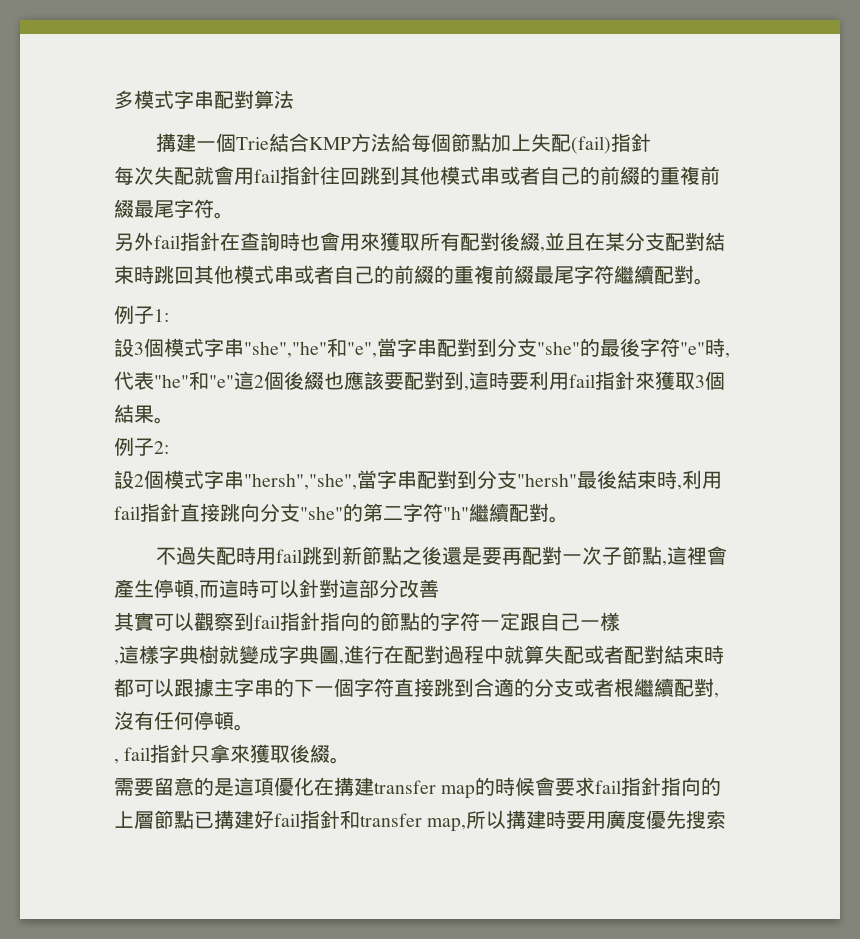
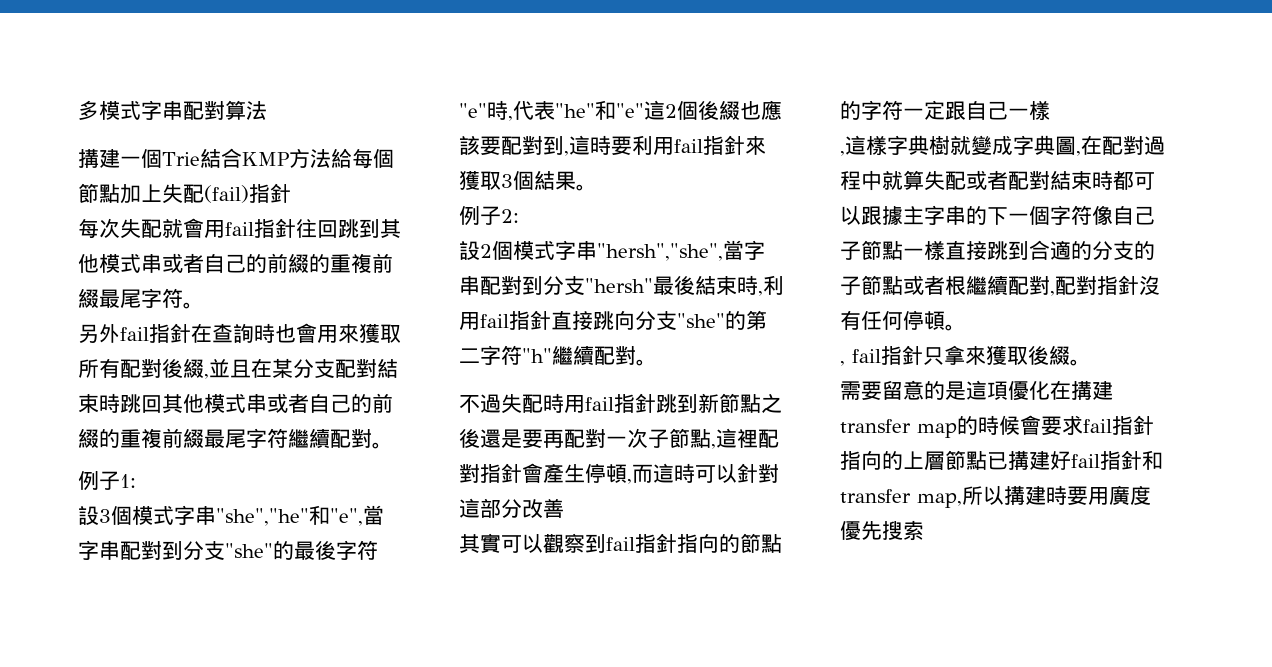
(303, 556) none -> [614,393,656,413] 指針
(708, 555) none -> [758,429,779,448] [459,463,522,483] 配對指針
[344,645,384,664] 進行 -> (1081, 153) none
(394, 687) none -> [1092,205,1155,225] [840,240,945,261] 像自己子節點一樣
(574, 687) none -> [1134,241,1155,260] [840,275,903,295] 的子節點
(719, 695) none -> [1055,275,1139,295] 配對指針

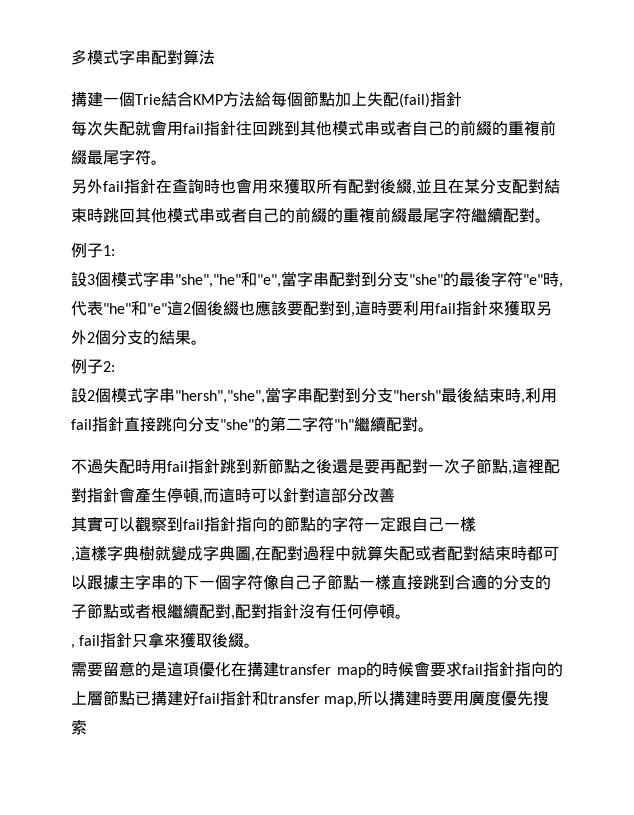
[501,171,534,190] 3個 -> [536,301,552,316] [71,330,159,345] 另外2個分支的

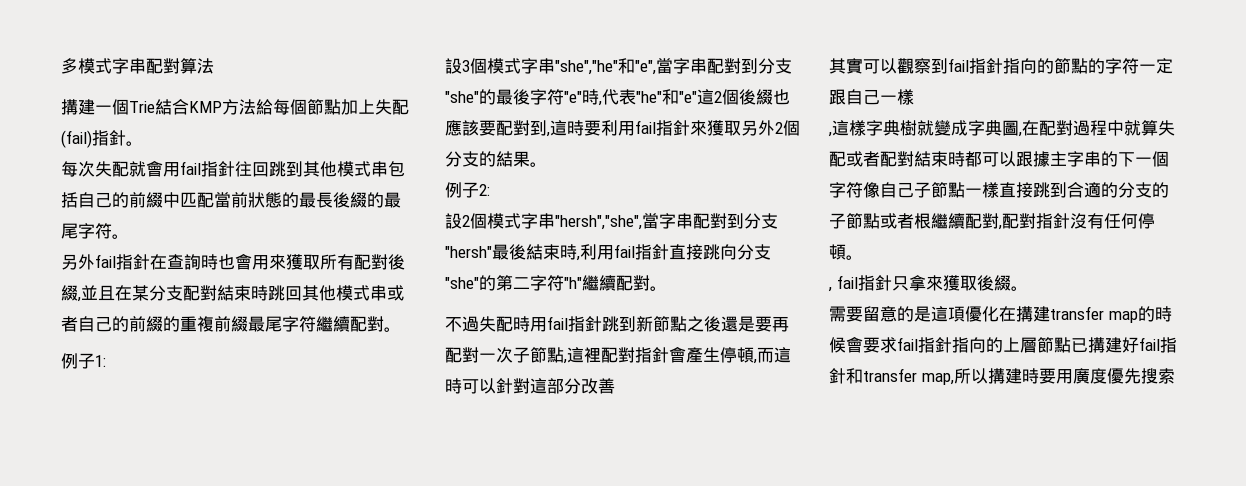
(462, 99) none -> [126,141,143,146] 。
[380,120,556,136] [71,150,87,165] 或者自己的前綴的重複前綴 -> [388,161,405,177] [61,192,384,208] 包括自己的前綴中匹配當前狀態的最長後綴的

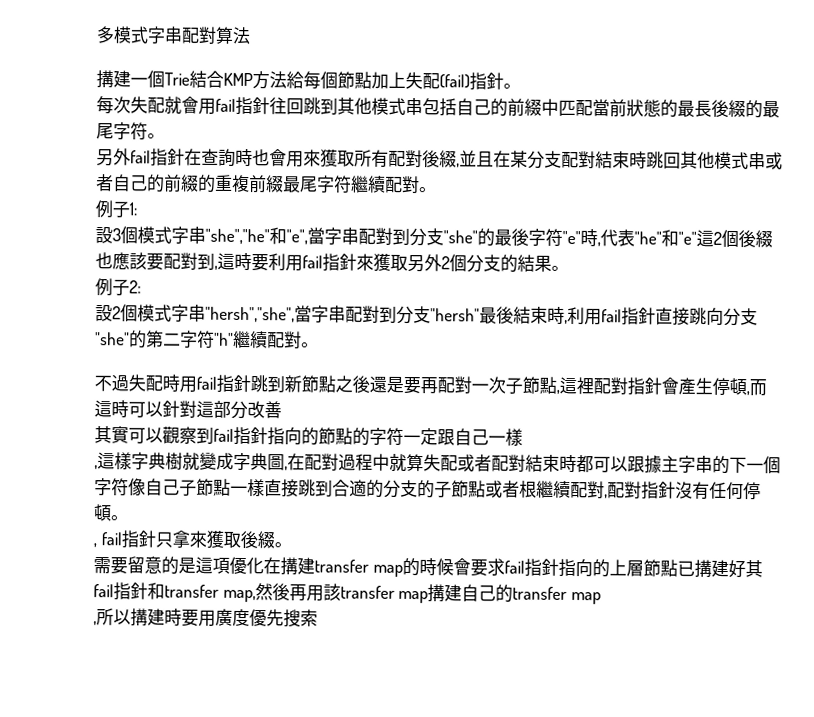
(1139, 345) none -> [744,560,763,578] 其
(954, 379) none -> [254,583,601,605] [93,621,97,626] 然後再用該transfer map搆建自己的transfer map // ,

